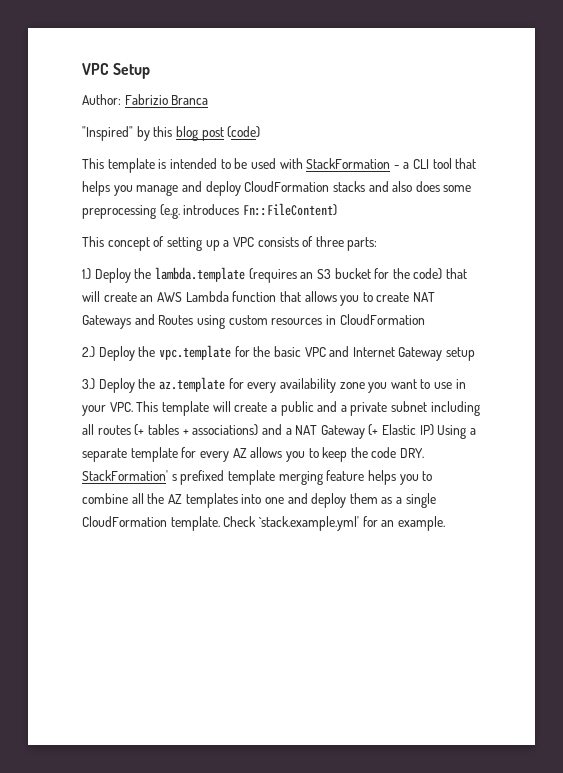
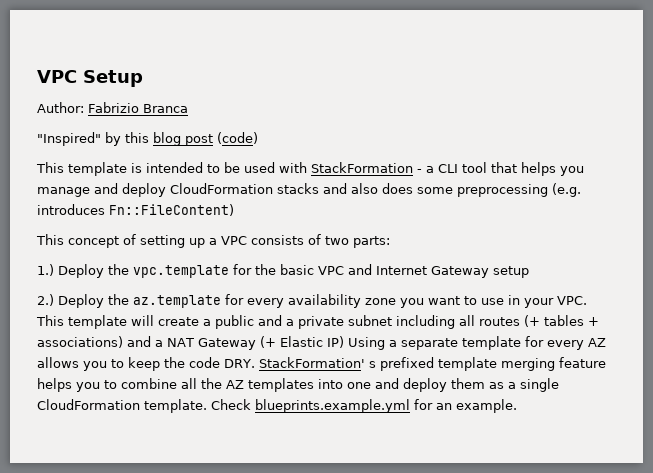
[315,236,344,247] three -> [325,236,349,245] two
[154,267,468,283] [82,291,436,306] [82,314,425,329] [82,346,156,361] lambda.template (requires an S3 bucket for the code) that will create an AWS Lambda function that allows you to create NAT Gateways and Routes using custom resources in CloudFormation // 2.) Deploy the -> (129, 269) none
[82,378,95,390] 3.) -> [37,294,54,306] 2.)
[258,516,359,531] `stack.example.yml' -> [255,399,410,413] blueprints.example.yml

